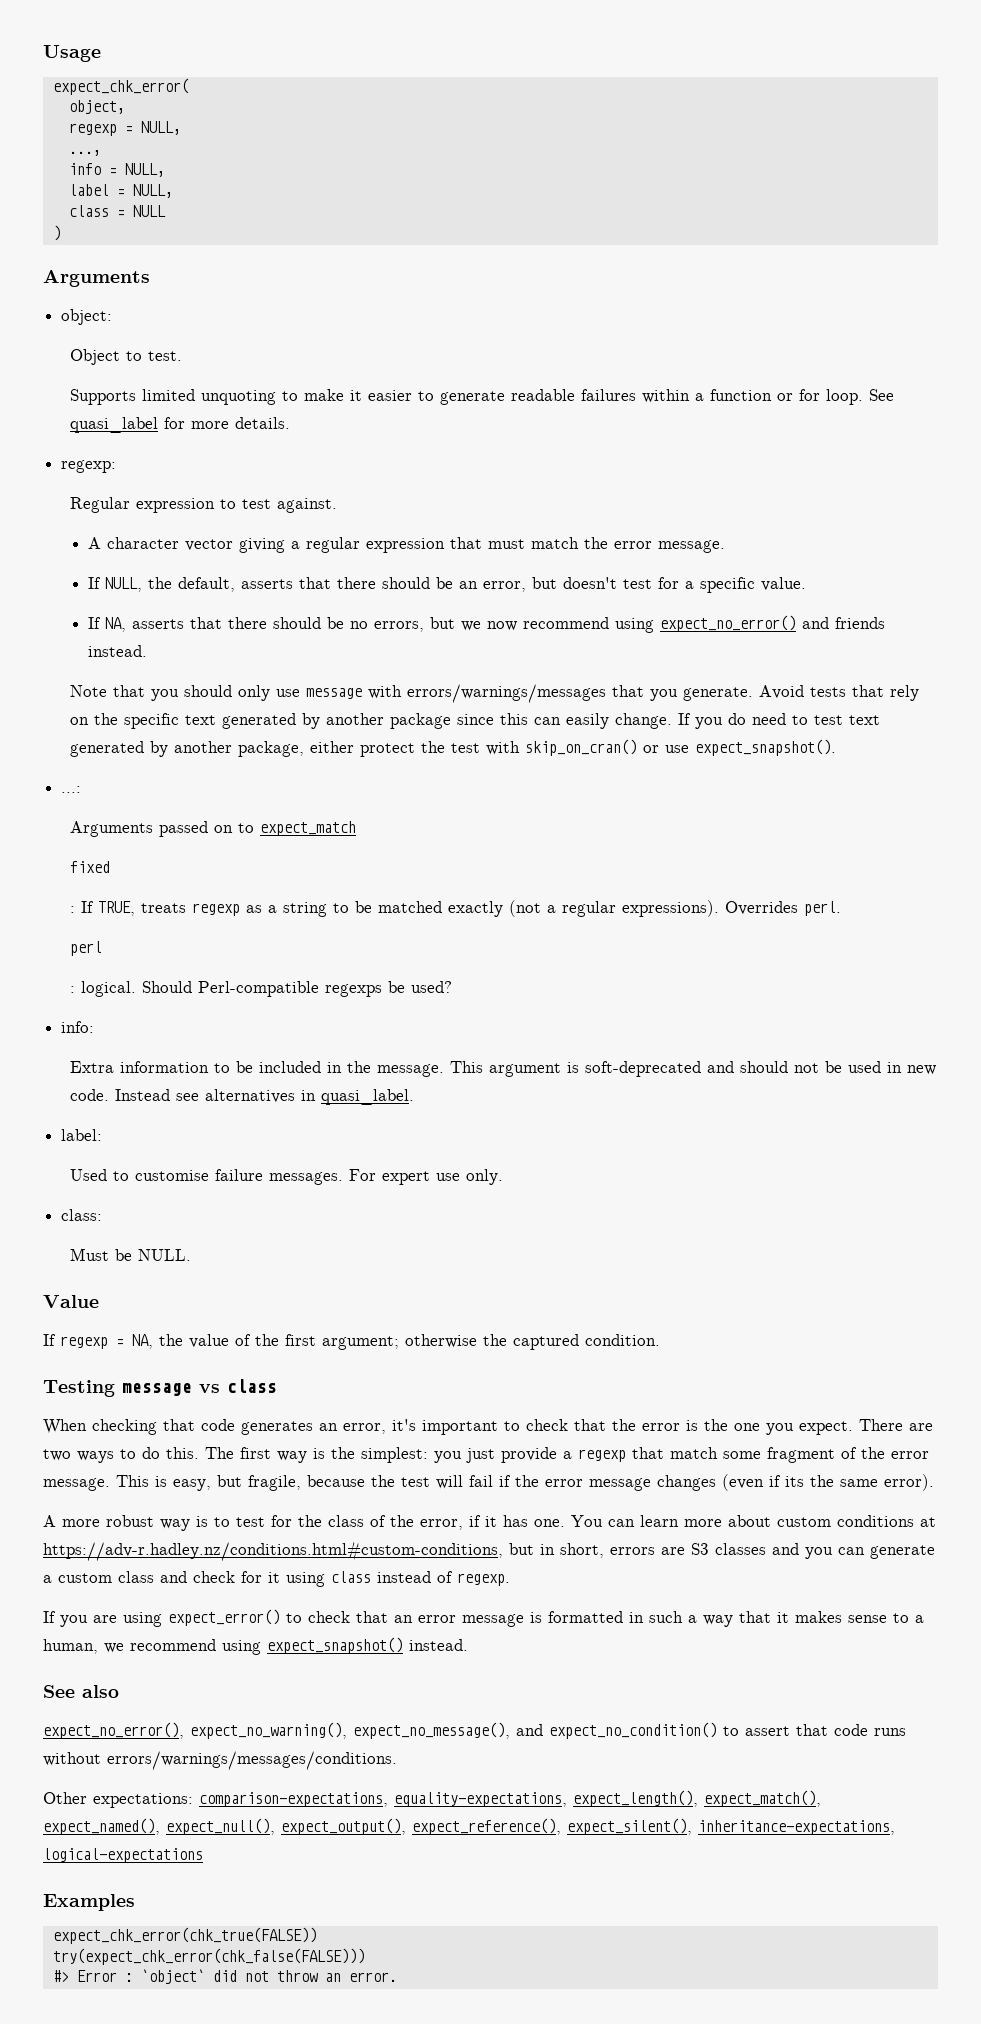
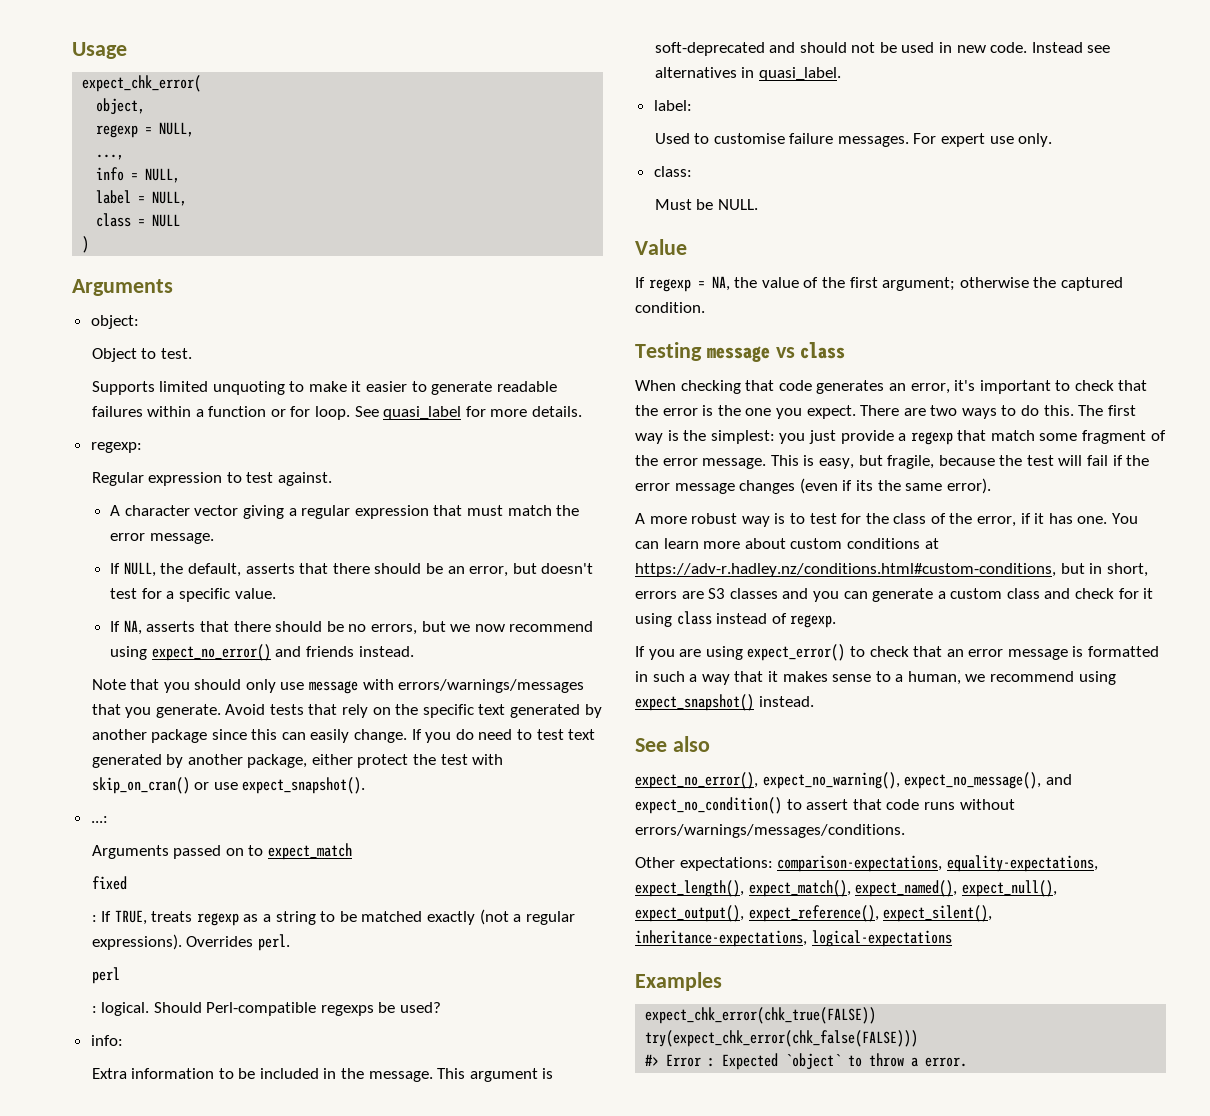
[140,1969,341,1984] `object` did not throw an -> [722,1053,919,1070] Expected `object` to throw a

